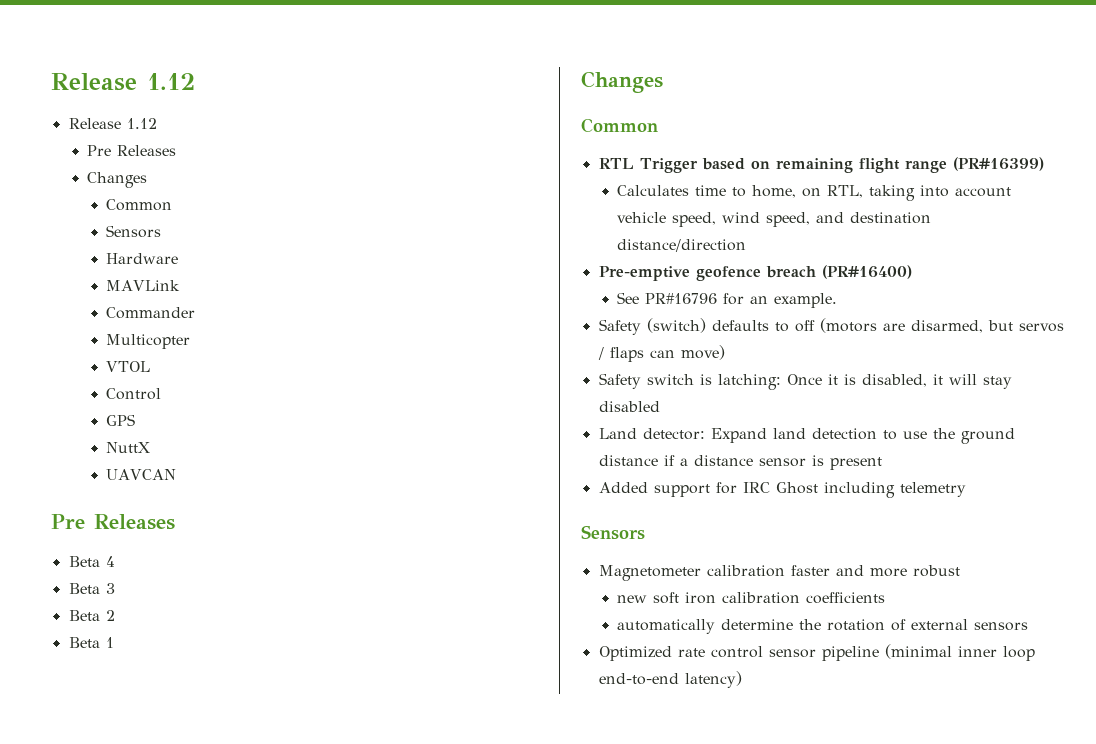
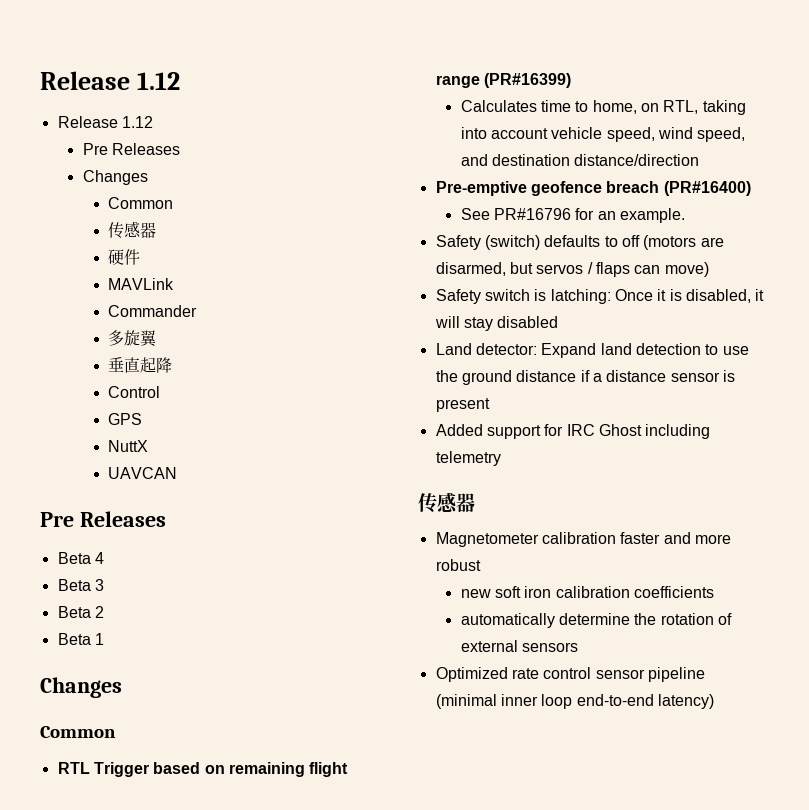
[106,225,162,238] [106,253,179,264] Sensors // Hardware -> [107,221,156,239] [107,249,140,265] 传感器 // 硬件
[106,334,191,349] [106,361,151,372] Multicopter // VTOL -> [107,330,157,347] [107,357,172,373] 多旋翼 // 垂直起降
[581,525,645,540] Sensors -> [418,492,475,513] 传感器

